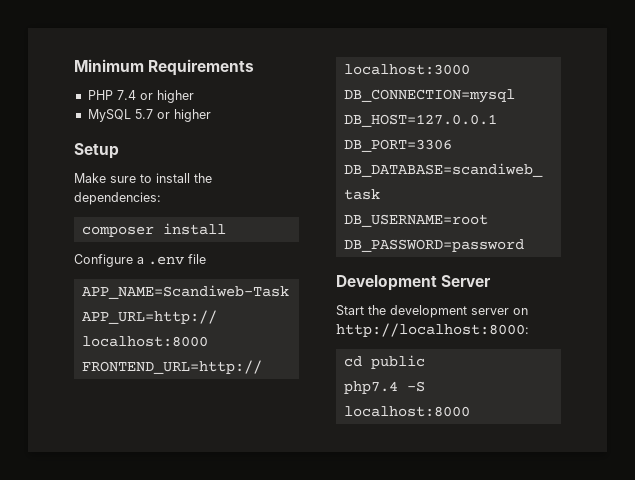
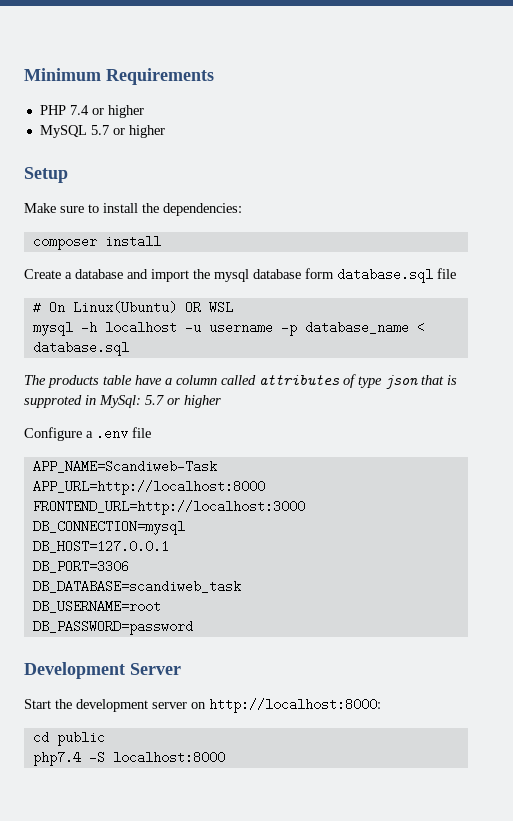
(226, 229) none -> [24,268,456,283] [32,301,233,314] [32,321,425,336] [32,341,129,356] [24,374,457,389] [24,395,221,408] // Create a database and import the mysql database form database.sql file // # On Linux(Ubuntu) OR WSL // mysql -h localhost -u username -p database_name < database.sql // The products table have a column called attributes of type json that is supproted in MySql: 5.7 or higher

